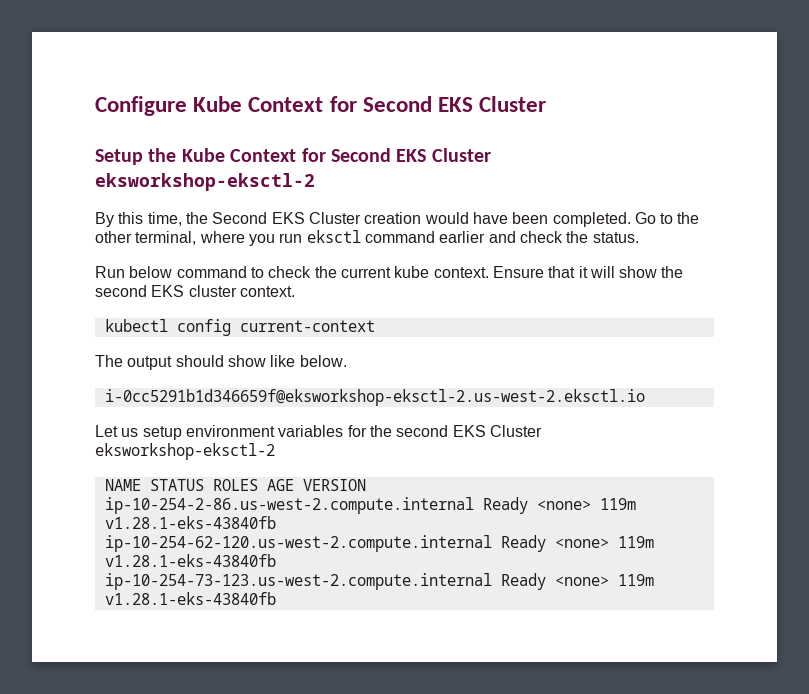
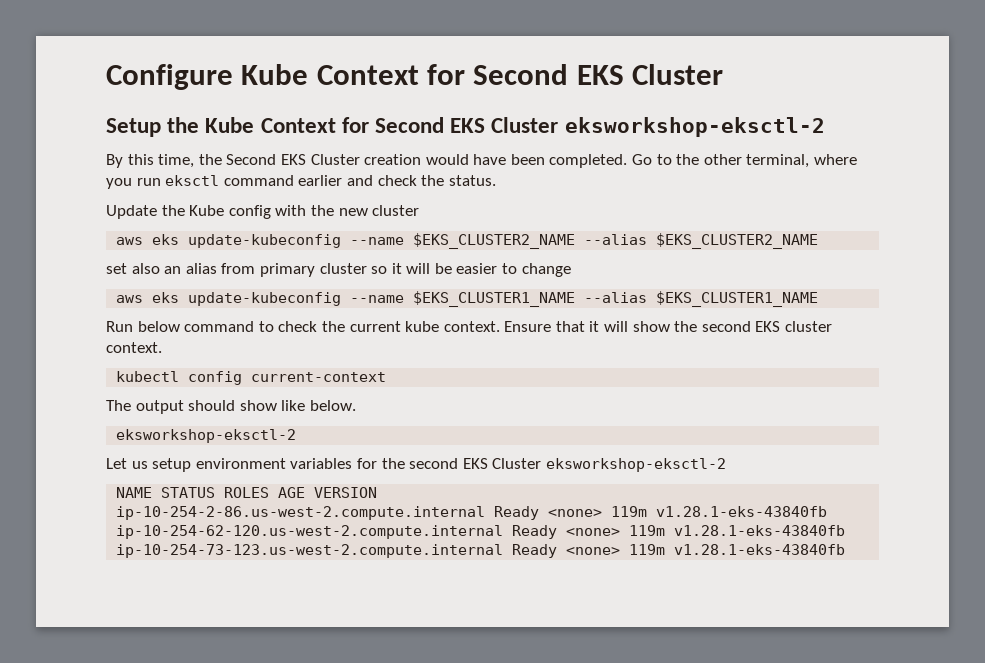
(639, 237) none -> [106,205,420,219] [116,233,819,249] [106,263,571,277] [116,291,819,307] // Update the Kube config with the new cluster // aws eks update-kubeconfig --name $EKS_CLUSTER2_NAME --alias $EKS_CLUSTER2_NAME // set also an alias from primary cluster so it will be easier to change // aws eks update-kubeconfig --name $EKS_CLUSTER1_NAME --alias $EKS_CLUSTER1_NAME
[104,389,645,406] i-0cc5291b1d346659f@eksworkshop-eksctl-2.us-west-2.eksctl.io -> [116,429,297,443] eksworkshop-eksctl-2

